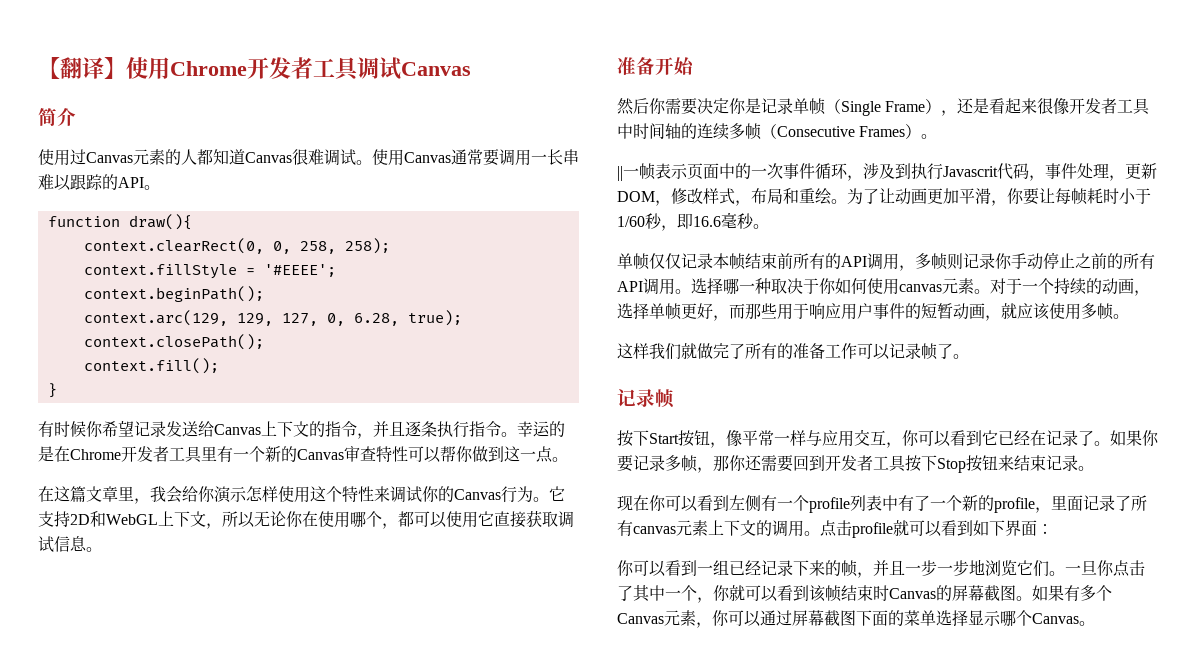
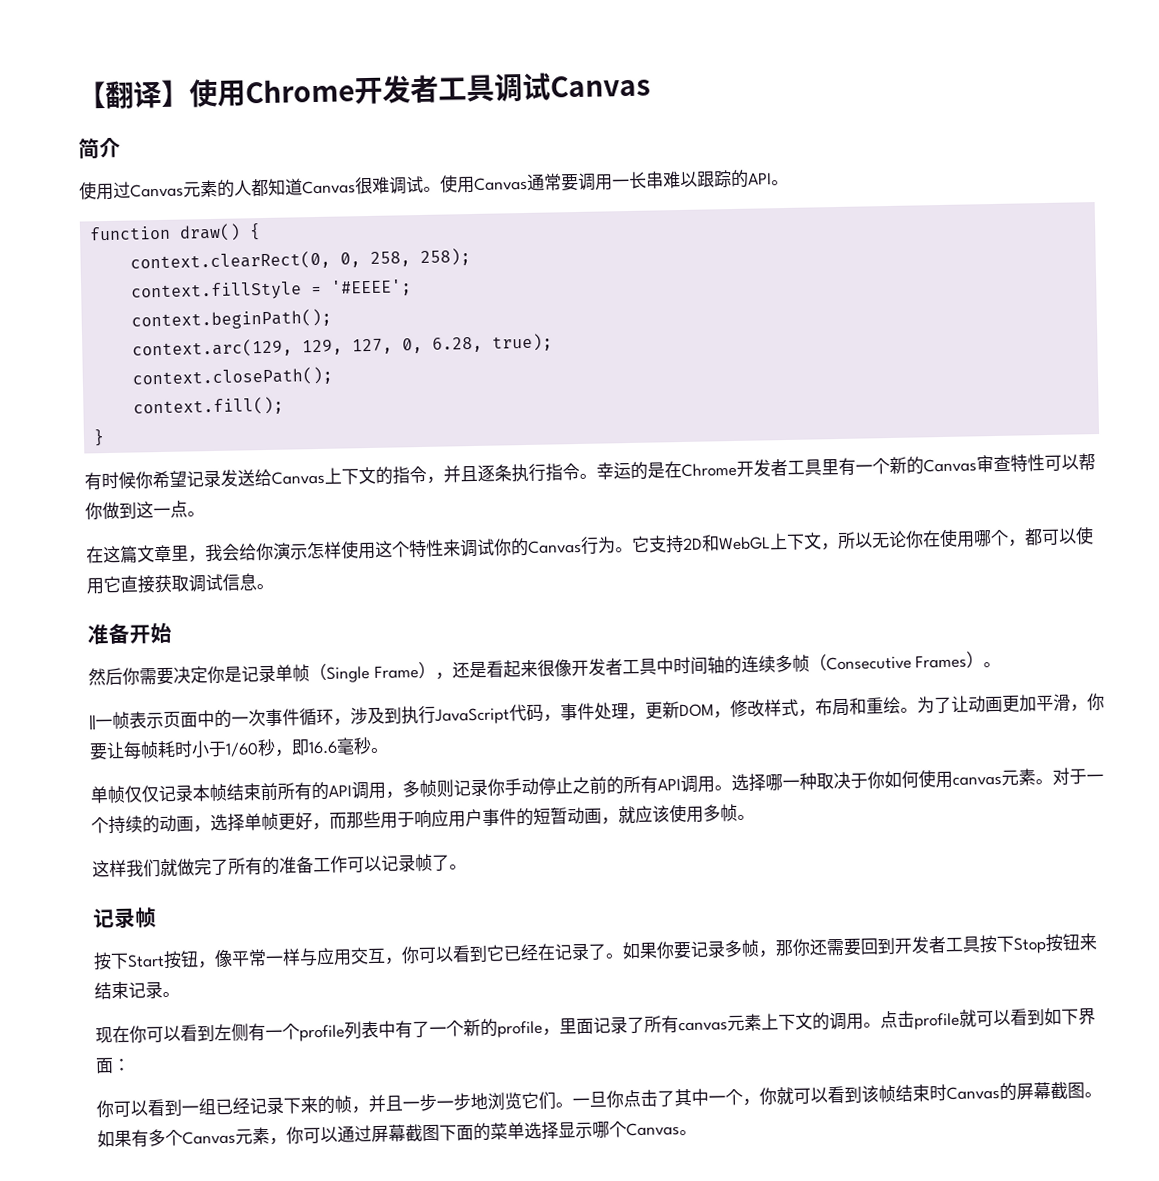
[128,214,192,230] draw(){ -> [179,223,262,242] draw() {
[943,166,998,177] Javascrit -> [434,707,510,725] JavaScript

